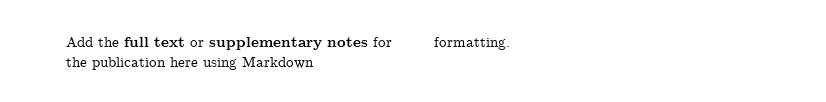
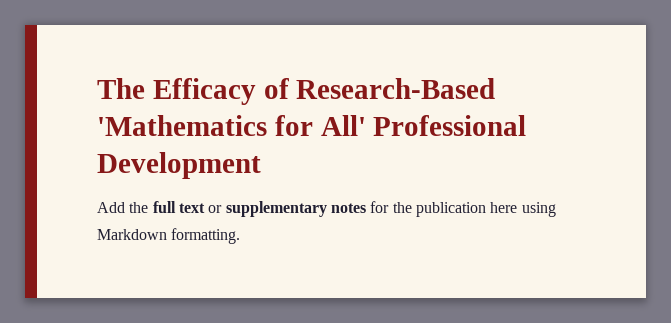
(66, 42) none -> [97,78,496,105] [97,115,527,136] [97,152,261,179] The Efficacy of Research-Based 'Mathematics for All' Professional Development //

